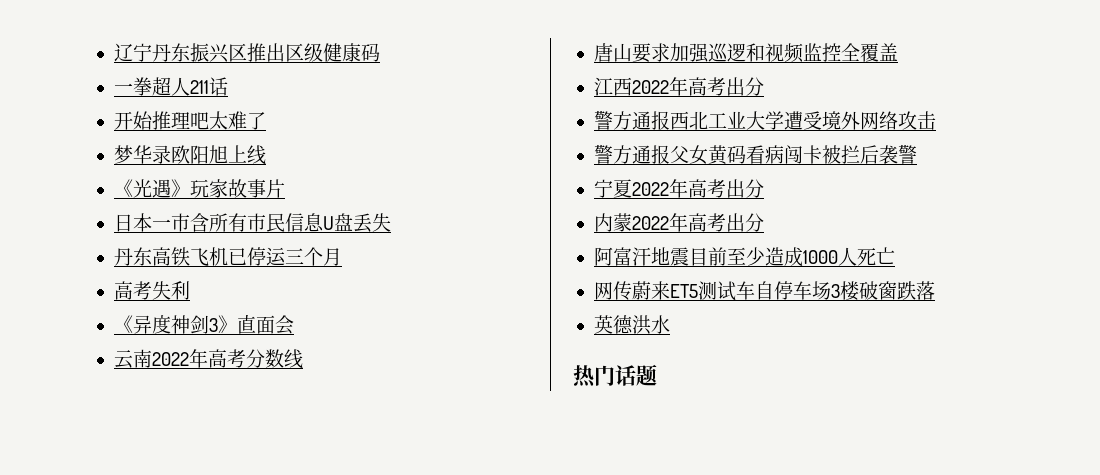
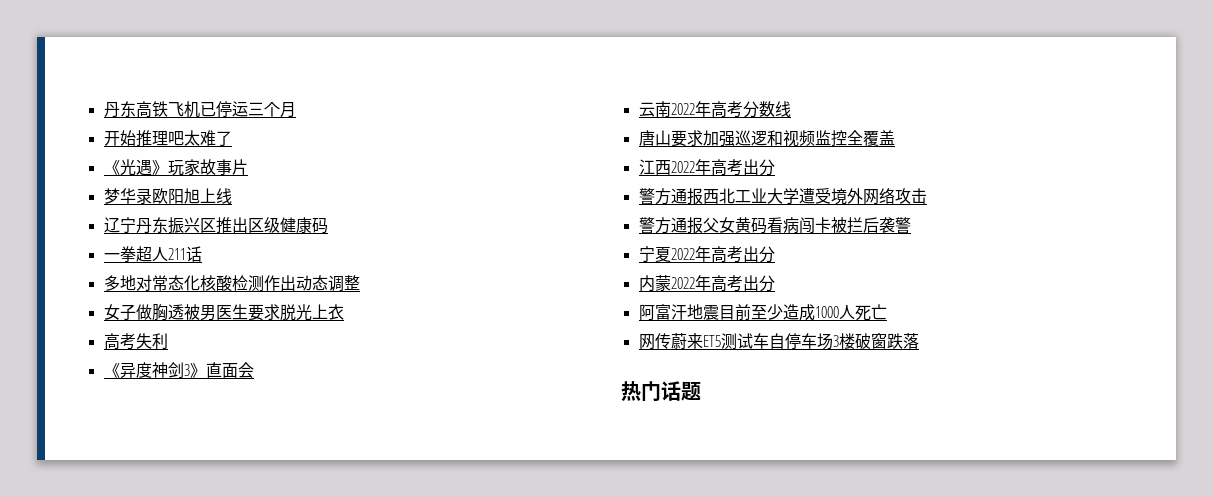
(113, 52) none -> [103,101,296,118] [103,130,232,147] [103,159,248,176] [103,188,232,204] 丹东高铁飞机已停运三个月 // 开始推理吧太难了 // 《光遇》玩家故事片 // 梦华录欧阳旭上线 //
[113,111,266,130] [113,145,266,165] [113,179,285,198] [113,213,391,233] [113,247,342,266] 开始推理吧太难了 // 梦华录欧阳旭上线 // 《光遇》玩家故事片 // 日本一市含所有市民信息U盘丢失 // 丹东高铁飞机已停运三个月 -> [103,275,360,292] [103,304,344,321] 多地对常态化核酸检测作出动态调整 // 女子做胸透被男医生要求脱光上衣
[593,315,670,335] // 英德洪水 -> (919, 341) none

